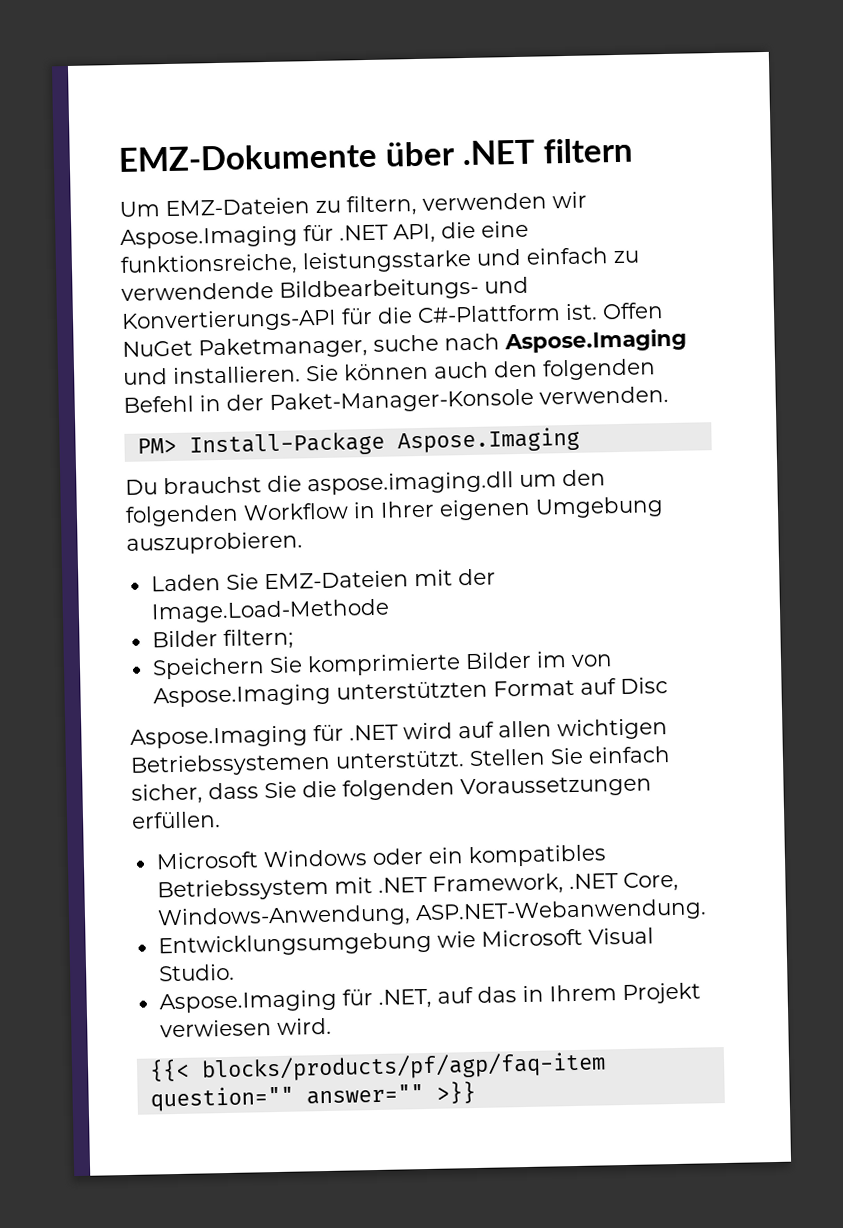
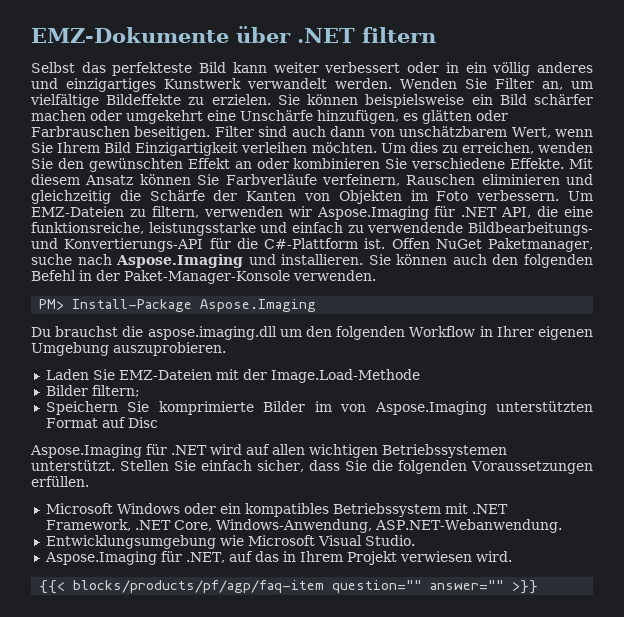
(633, 150) none -> [31,62,594,76] [31,78,593,92] [30,94,593,108] [31,110,508,124] [31,126,594,140] [31,142,594,156] [31,158,593,172] [31,174,593,186] [31,190,560,204] Selbst das perfekteste Bild kann weiter verbessert oder in ein völlig anderes und einzigartiges Kunstwerk verwandelt werden. Wenden Sie Filter an, um vielfältige Bildeffekte zu erzielen. Sie können beispielsweise ein Bild schärfer machen oder umgekehrt eine Unschärfe hinzufügen, es glätten oder Farbrauschen beseitigen. Filter sind auch dann von unschätzbarem Wert, wenn Sie Ihrem Bild Einzigartigkeit verleihen möchten. Um dies zu erreichen, wenden Sie den gewünschten Effekt an oder kombinieren Sie verschiedene Effekte. Mit diesem Ansatz können Sie Farbverläufe verfeinern, Rauschen eliminieren und gleichzeitig die Schärfe der Kanten von Objekten im Foto verbessern.

